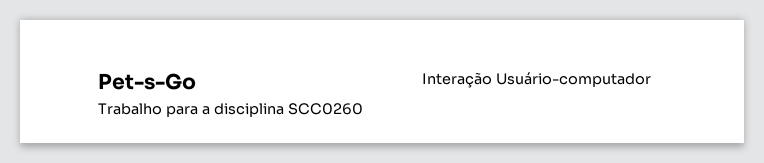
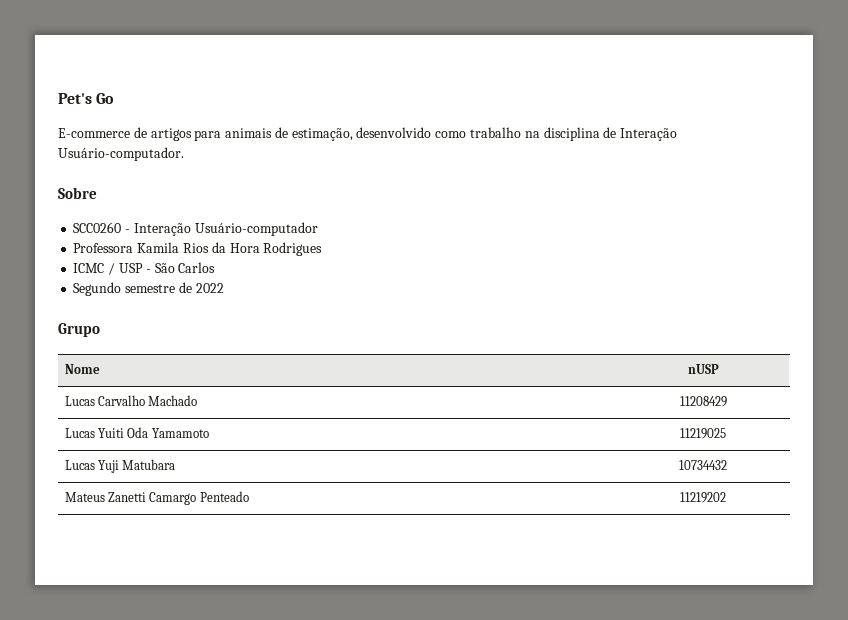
[98,73,196,90] [98,103,363,117] [422,72,651,88] Pet-s-Go // Trabalho para a disciplina SCC0260 Interação Usuário-computador -> [58,93,115,104] [58,127,678,141] [58,147,184,161] [58,187,97,199] [73,222,318,236] [73,242,323,256] [73,262,216,275] [73,282,224,296] [58,323,100,337] [64,364,100,374] [687,364,719,374] [64,395,198,406] [679,396,727,407] [64,427,209,438] [680,428,726,439] [64,459,176,473] [679,460,727,470] [64,491,249,505] [680,492,726,503] Pet's Go // E-commerce de artigos para animais de estimação, desenvolvido como trabalho na disciplina de Interação Usuário-computador. // Sobre // SCC0260 - Interação Usuário-computador // Professora Kamila Rios da Hora Rodrigues // ICMC / USP - São Carlos // Segundo semestre de 2022 // Grupo // Nome | nUSP // Lucas Carvalho Machado | 11208429 // Lucas Yuiti Oda Yamamoto | 11219025 // Lucas Yuji Matubara | 10734432 // Mateus Zanetti Camargo Penteado | 11219202

